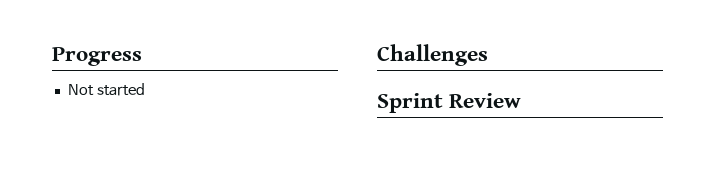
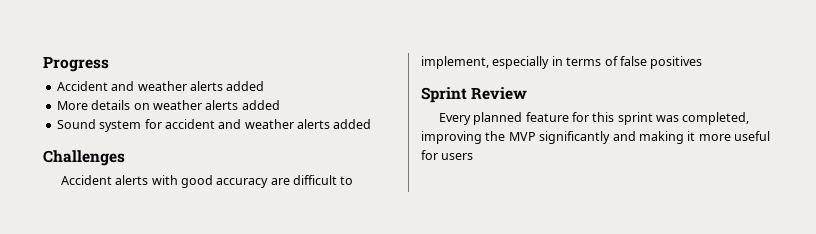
[67,83,145,96] [377,44,488,66] [377,93,522,113] Not started // Challenges // Sprint Review -> [56,81,265,91] [56,100,280,110] [56,119,372,132] [43,150,125,166] [60,175,354,188] [421,56,703,69] [421,87,528,103] [438,112,750,125] [421,131,770,144] [421,150,474,160] Accident and weather alerts added // More details on weather alerts added // Sound system for accident and weather alerts added // Challenges // Accident alerts with good accuracy are difficult to implement, especially in terms of false positives // Sprint Review // Every planned feature for this sprint was completed, improving the MVP significantly and making it more useful for users

